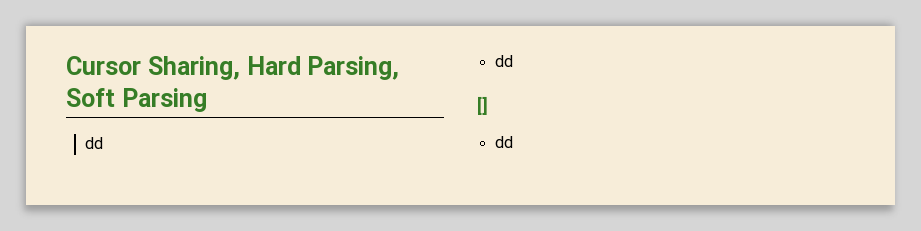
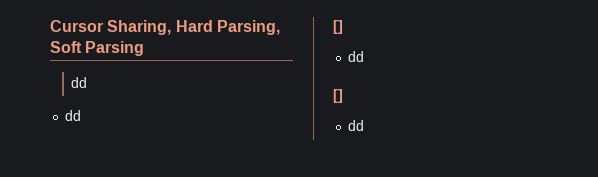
(513, 142) none -> [333,89,343,103] [348,120,365,131] // [] // dd

